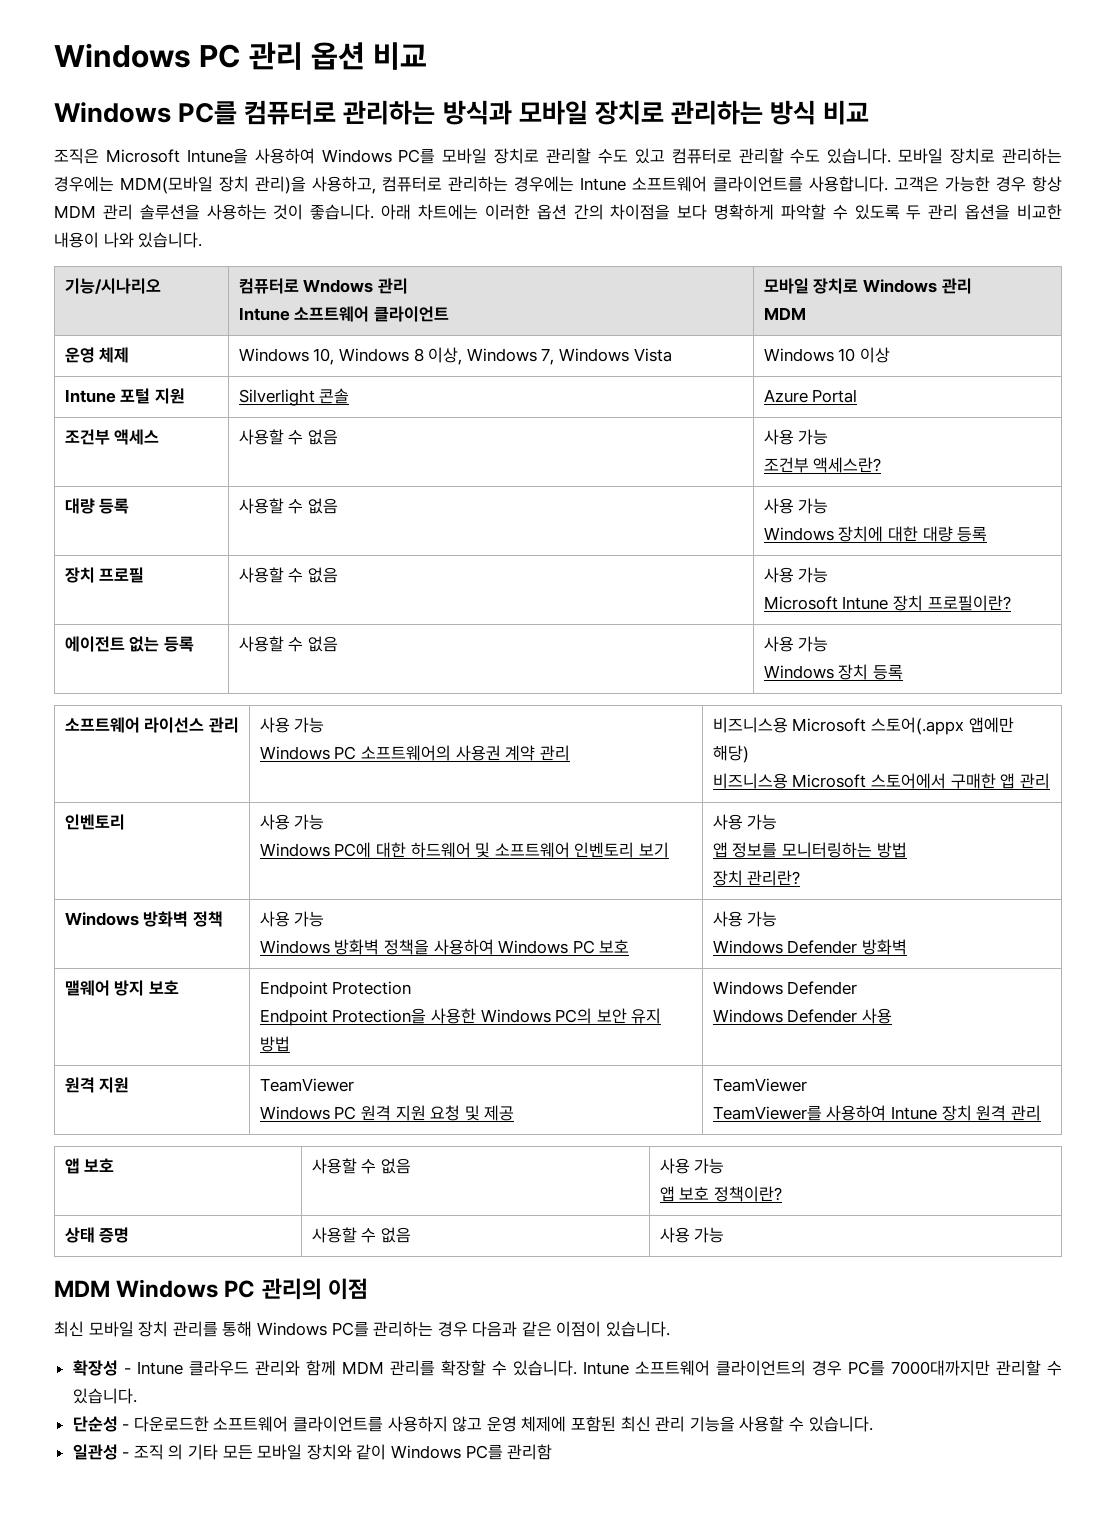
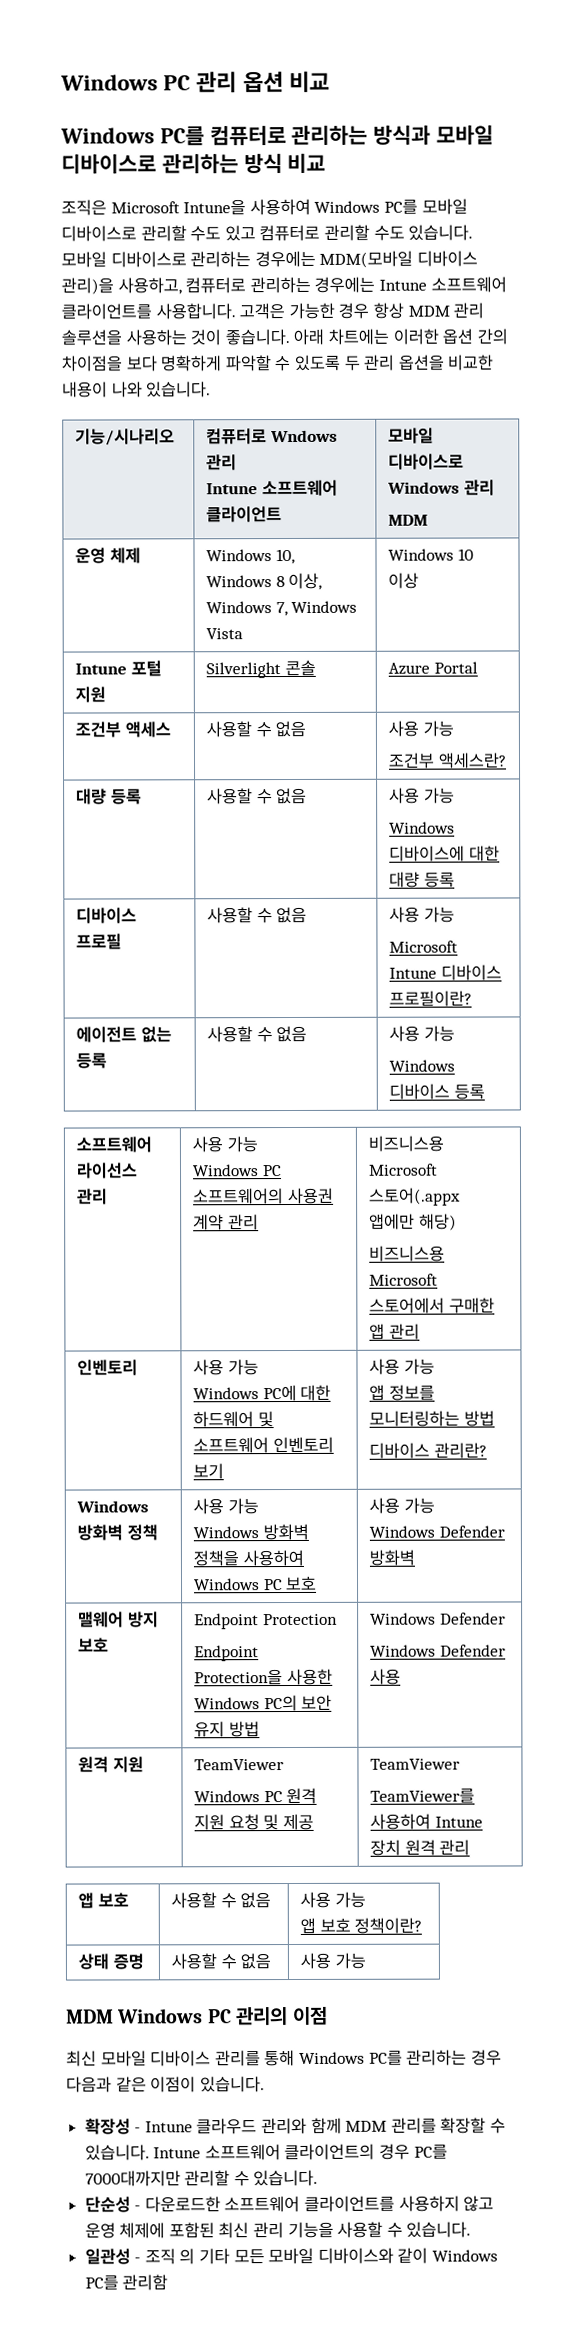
[594,100,664,125] 장치로 -> [61,153,157,174] 디바이스로
[494,148,540,164] 장치로 -> [61,225,137,242] 디바이스로
[950,148,996,164] 장치로 -> [110,251,187,268] 디바이스로
[219,176,249,192] 장치 -> [416,250,478,267] 디바이스
[813,278,859,294] 장치로 -> [388,453,465,470] 디바이스로
[838,526,884,542] 장치에 -> [389,845,466,862] 디바이스에
[64,567,95,583] 장치 -> [76,907,138,924] 디바이스
[893,595,924,611] 장치 -> [440,964,502,981] 디바이스
[838,664,869,680] 장치 -> [389,1083,451,1100] 디바이스
[712,870,743,886] 장치 -> [369,1442,431,1459] 디바이스
[138,1321,169,1337] 장치 -> [150,2050,212,2067] 디바이스
[306,1444,352,1460] 장치와 -> [317,2247,394,2264] 디바이스와

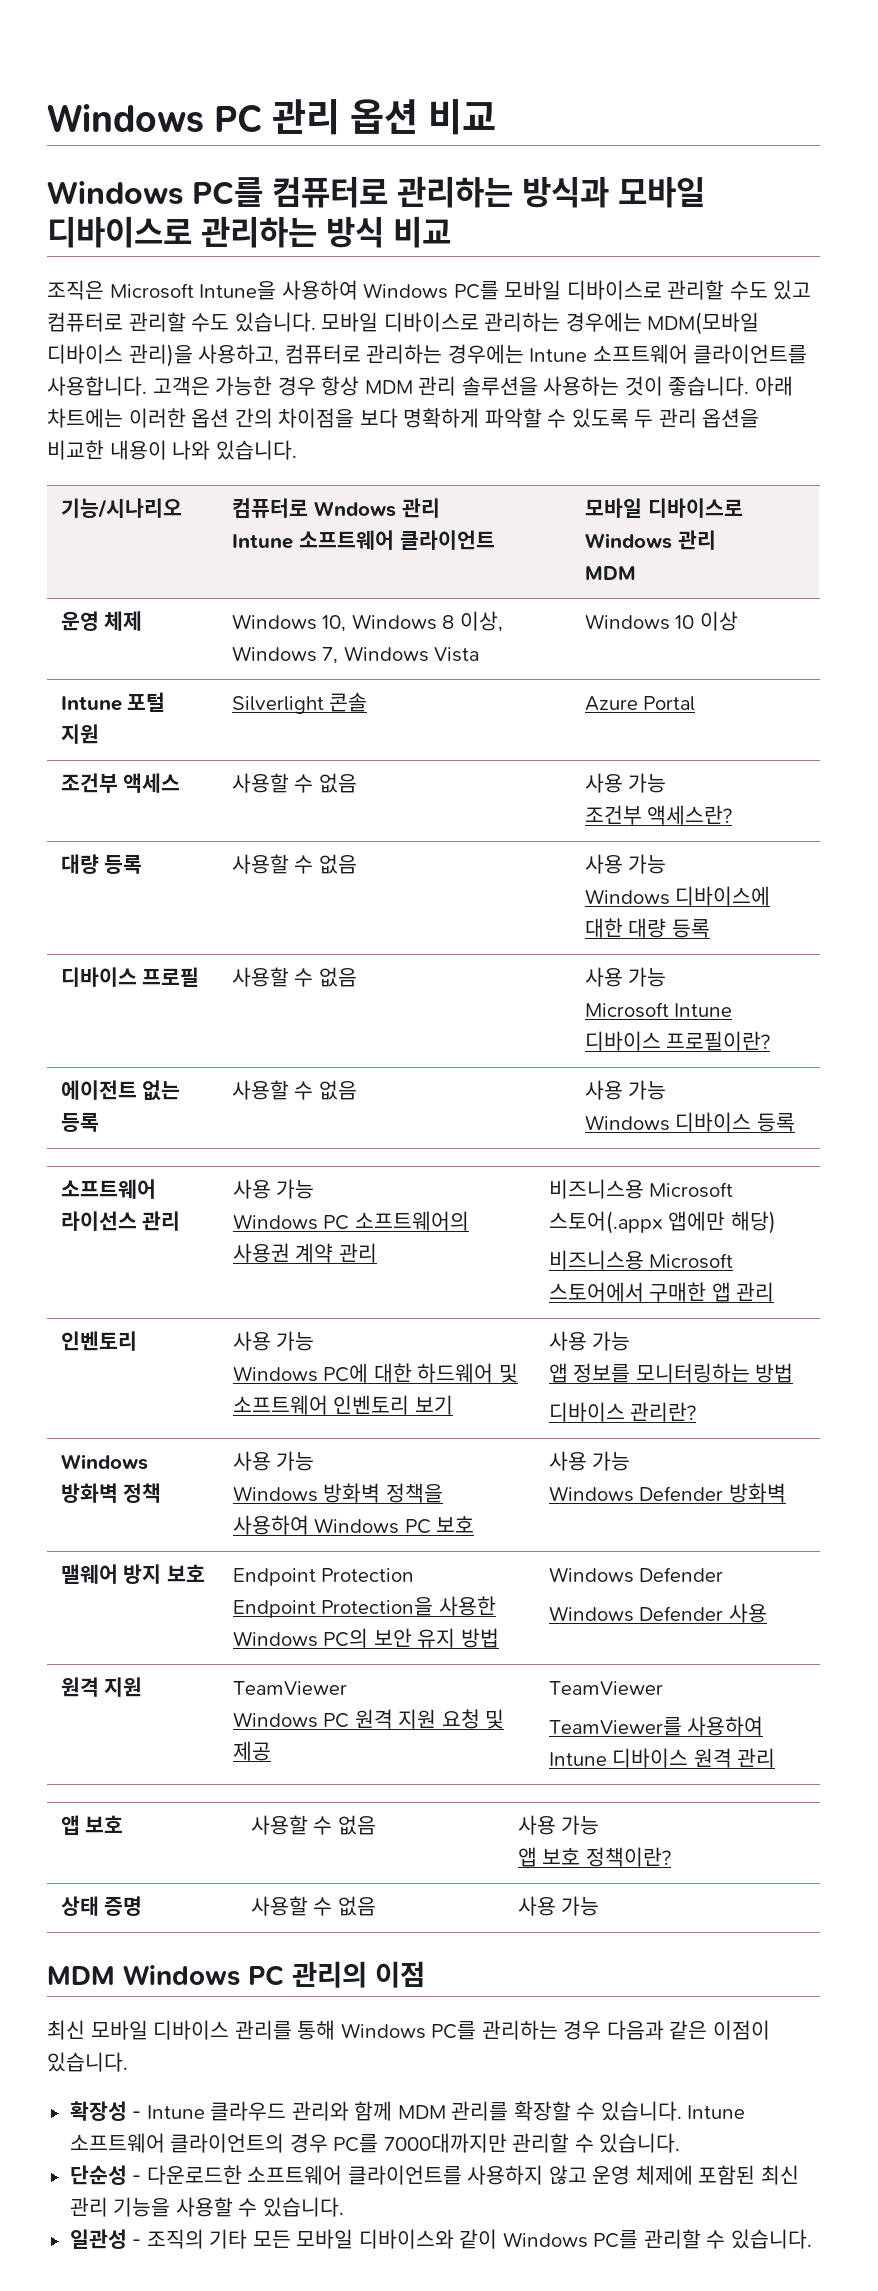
[370,1839,402,1856] 장치 -> [612,1748,689,1768] 디바이스
[144,2248,196,2265] 조직 의 -> [146,2229,204,2249] 조직의
[122,2274,169,2291] 관리함 -> [643,2229,812,2249] 관리할 수 있습니다.

